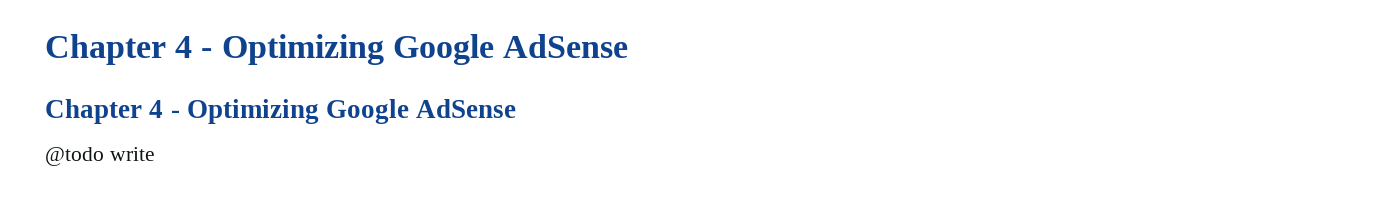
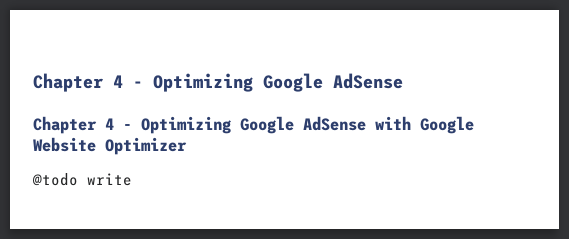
(517, 108) none -> [375,116,474,134] [33,137,187,155] with Google Website Optimizer

